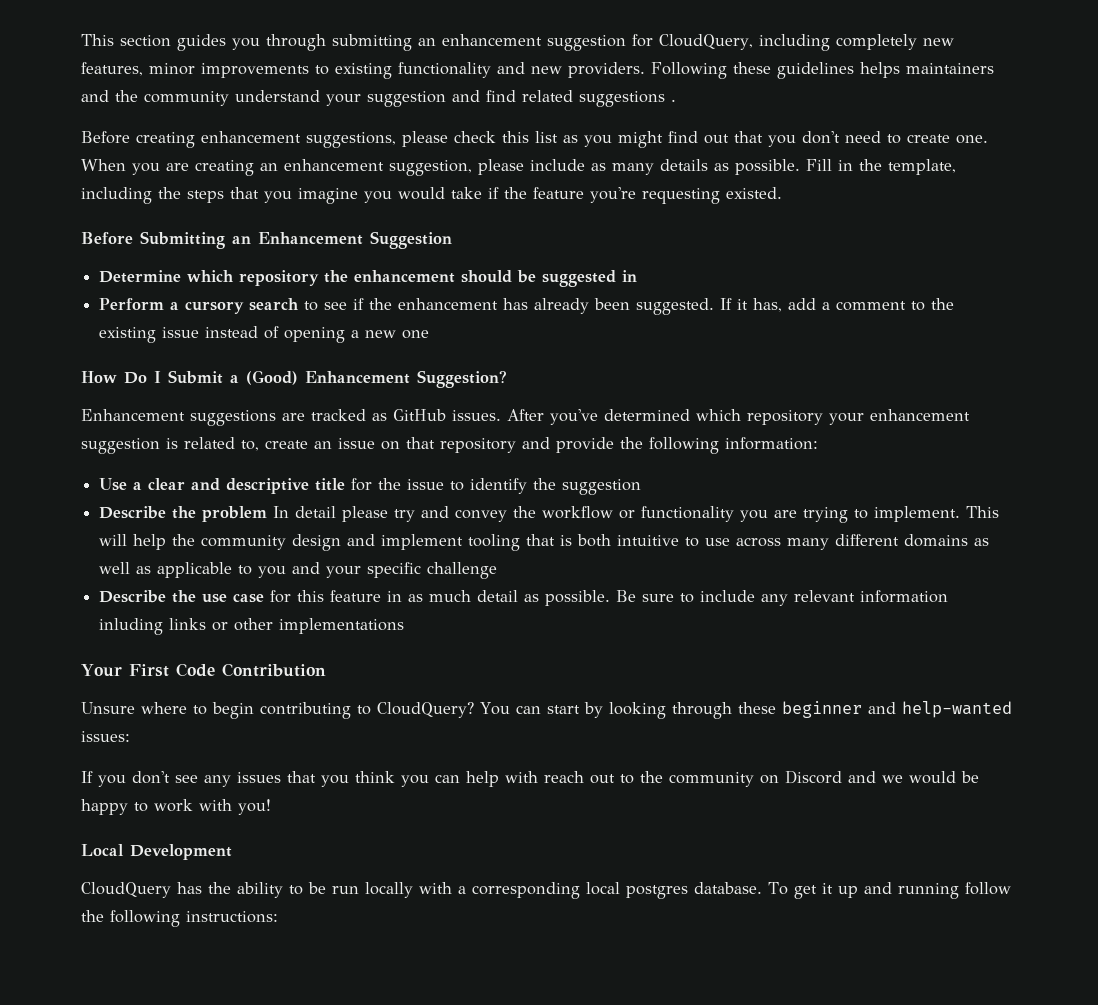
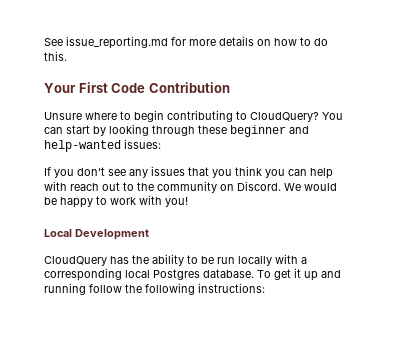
[81,34,954,51] [81,62,994,79] [81,90,676,107] [81,131,988,148] [81,159,956,176] [81,187,782,204] [81,231,452,249] [99,270,638,287] [99,298,955,315] [99,326,430,343] [81,370,507,388] [81,409,970,426] [81,437,818,454] [99,478,642,495] [99,506,1000,523] [99,534,990,551] [99,562,498,579] [99,590,949,606] [99,618,405,635] This section guides you through submitting an enhancement suggestion for CloudQuery, including completely new features, minor improvements to existing functionality and new providers. Following these guidelines helps maintainers and the community understand your suggestion and find related suggestions . // Before creating enhancement suggestions, please check this list as you might find out that you don't need to create one. When you are creating an enhancement suggestion, please include as many details as possible. Fill in the template, including the steps that you imagine you would take if the feature you're requesting existed. // Before Submitting an Enhancement Suggestion // Determine which repository the enhancement should be suggested in // Perform a cursory search to see if the enhancement has already been suggested. If it has, add a comment to the existing issue instead of opening a new one // How Do I Submit a (Good) Enhancement Suggestion? // Enhancement suggestions are tracked as GitHub issues. After you've determined which repository your enhancement suggestion is related to, create an issue on that repository and provide the following information: // Use a clear and descriptive title for the issue to identify the suggestion // Describe the problem In detail please try and convey the workflow or functionality you are trying to implement. This will help the community design and implement tooling that is both intuitive to use across many different domains as well as applicable to you and your specific challenge // Describe the use case for this feature in as much detail as possible. Be sure to include any relevant information inluding links or other implementations -> [44,36,328,49] [44,51,67,61] See issue_reporting.md for more details on how to do this.
[785,770,903,784] Discord and we -> [237,181,301,191] Discord. We
[626,885,688,899] postgres -> [153,269,200,280] Postgres

